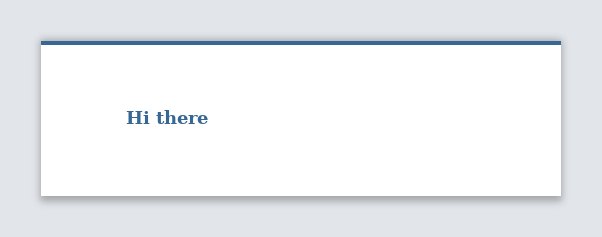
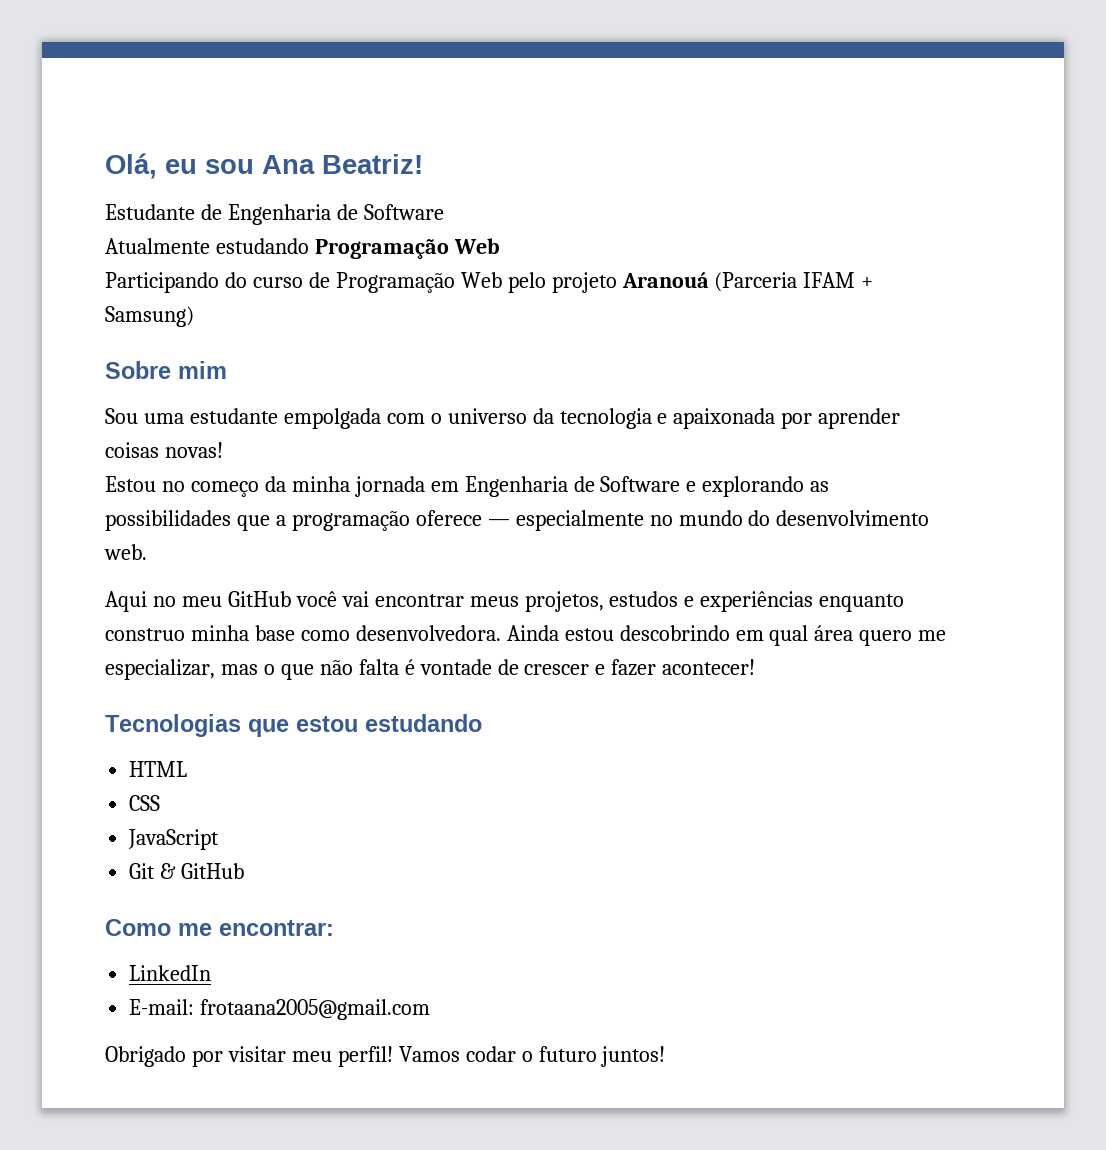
[126,110,208,124] Hi there -> [105,153,423,179] [105,204,444,225] [105,238,500,259] [105,272,874,293] [105,306,194,327] [105,361,227,379] [105,408,901,429] [105,442,223,458] [105,476,830,497] [105,510,930,531] [104,544,147,560] [105,591,905,612] [105,625,947,646] [105,659,756,680] [105,714,482,737] [129,761,188,777] [129,795,161,811] [128,829,220,850] [129,863,245,879] [105,919,334,936] [129,965,212,981] [129,999,431,1020] [105,1046,666,1067] Olá, eu sou Ana Beatriz! // Estudante de Engenharia de Software // Atualmente estudando Programação Web // Participando do curso de Programação Web pelo projeto Aranouá (Parceria IFAM + Samsung) // Sobre mim // Sou uma estudante empolgada com o universo da tecnologia e apaixonada por aprender coisas novas! // Estou no começo da minha jornada em Engenharia de Software e explorando as possibilidades que a programação oferece — especialmente no mundo do desenvolvimento web. // Aqui no meu GitHub você vai encontrar meus projetos, estudos e experiências enquanto construo minha base como desenvolvedora. Ainda estou descobrindo em qual área quero me especializar, mas o que não falta é vontade de crescer e fazer acontecer! // Tecnologias que estou estudando // HTML // CSS // JavaScript // Git & GitHub // Como me encontrar: // LinkedIn // E-mail: frotaana2005@gmail.com // Obrigado por visitar meu perfil! Vamos codar o futuro juntos!

